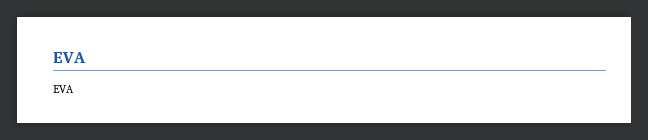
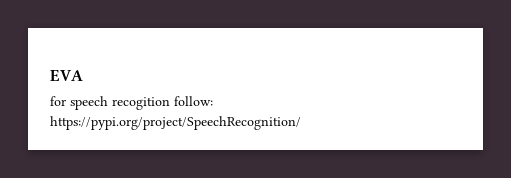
[53,85,74,93] EVA -> [50,96,213,110] [50,116,301,130] for speech recogition follow: https://pypi.org/project/SpeechRecognition/

